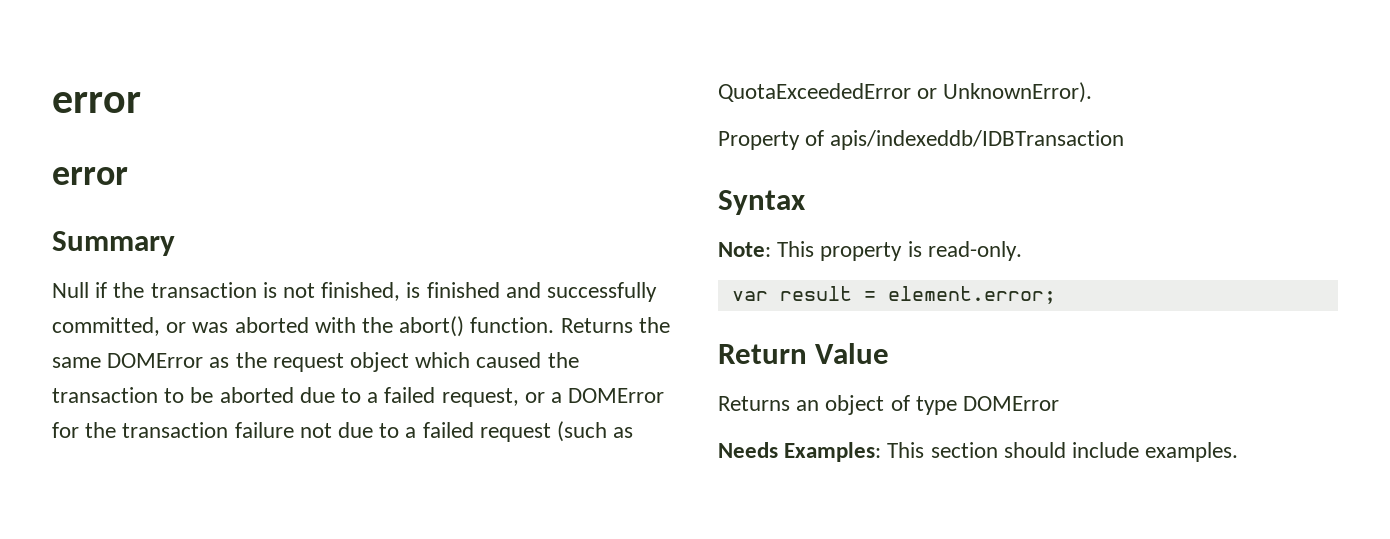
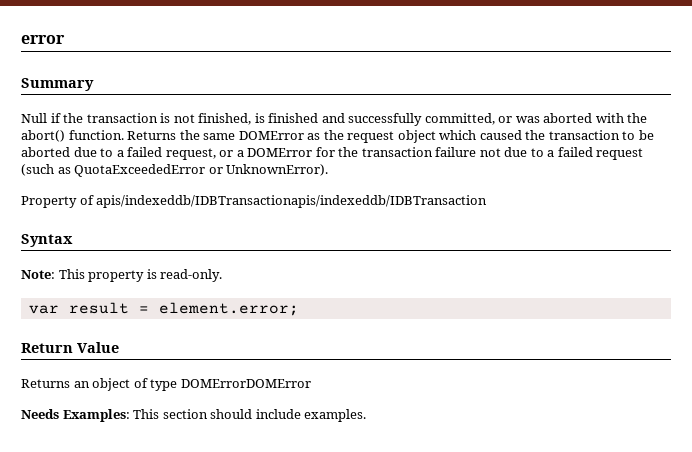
[52,92,141,113] [52,167,128,185] error // error -> [21,35,65,44] error
[830,130,1125,150] apis/indexeddb/IDBTransaction -> [96,195,488,208] apis/indexeddb/IDBTransactionapis/indexeddb/IDBTransaction
[963,396,1060,411] DOMError -> [180,379,311,388] DOMErrorDOMError

